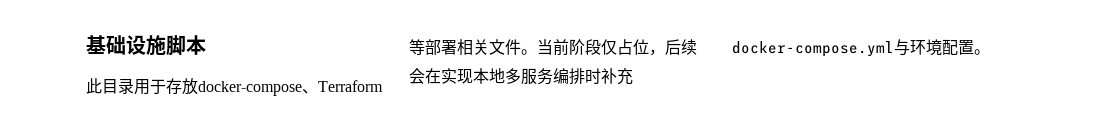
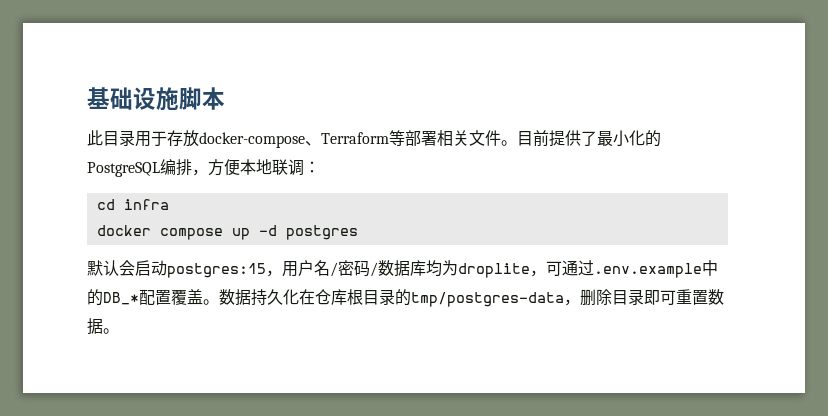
[537,39,697,56] [409,68,633,85] [732,39,974,57] 当前阶段仅占位，后续会在实现本地多服务编排时补充docker-compose.yml与环境配置 -> [517,130,661,147] [87,159,320,177] [96,199,169,210] [96,225,358,240] [87,260,718,278] [87,289,724,307] [87,318,103,335] 目前提供了最小化的PostgreSQL编排，方便本地联调： // cd infra // docker compose up -d postgres // 默认会启动postgres:15，用户名/密码/数据库均为droplite，可通过.env.example中的DB_*配置覆盖。数据持久化在仓库根目录的tmp/postgres-data，删除目录即可重置数据

